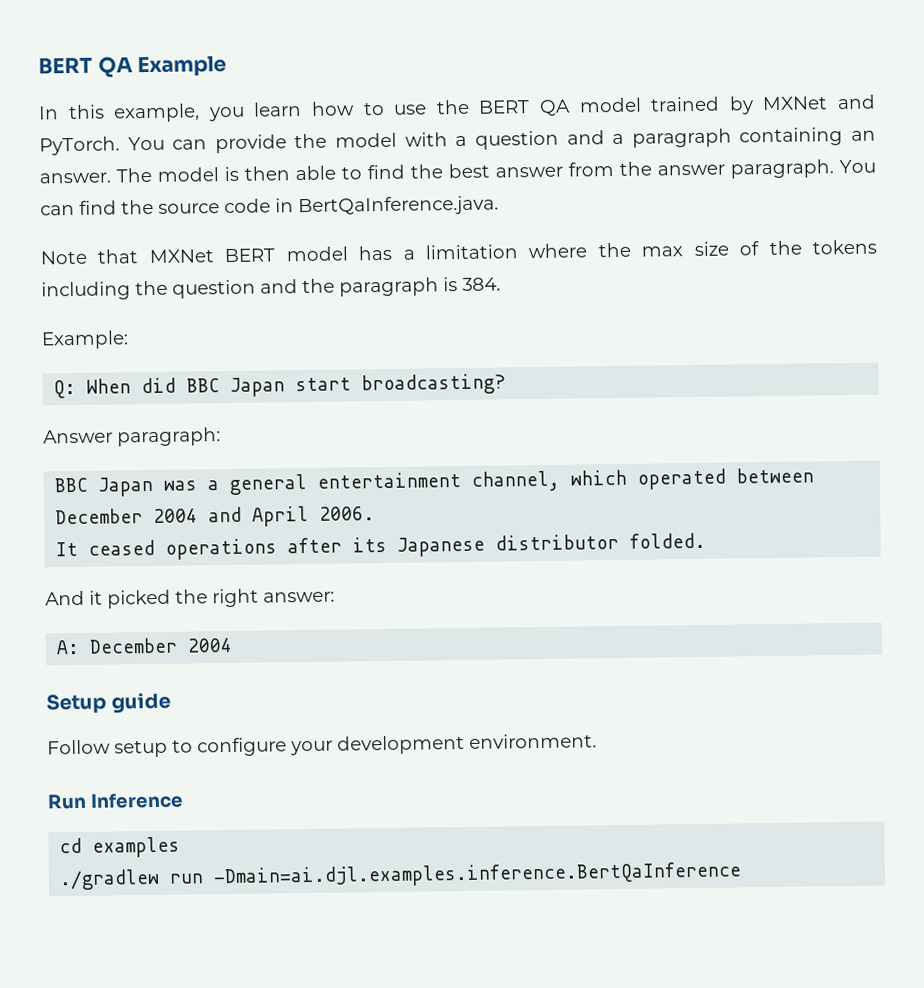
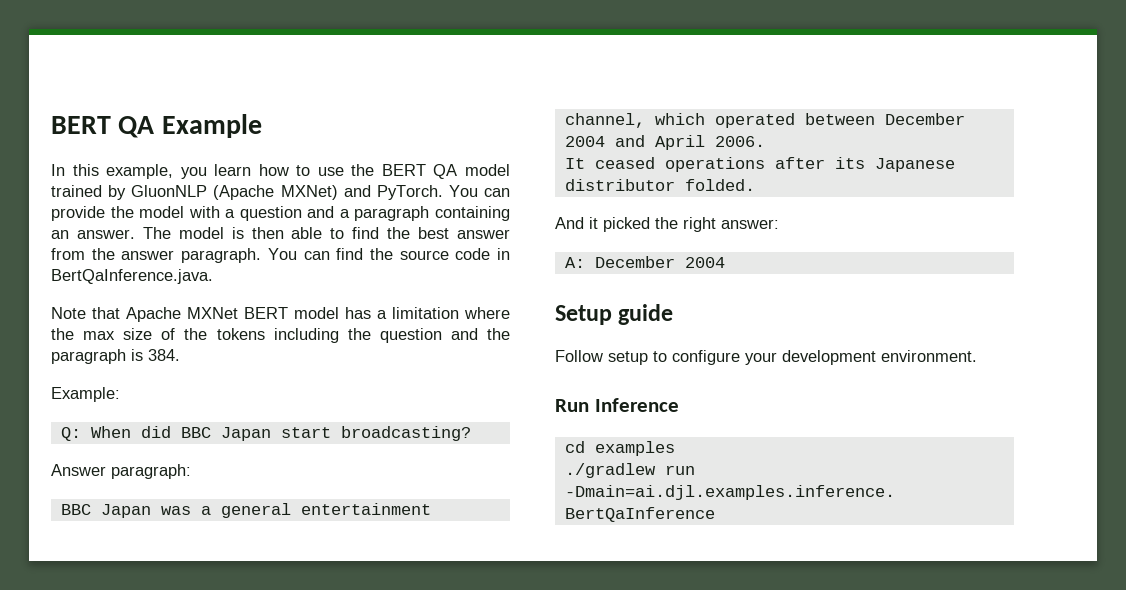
[762,96,829,111] MXNet -> [131,185,338,200] GluonNLP (Apache MXNet)
(139, 256) none -> [126,307,181,322] Apache

